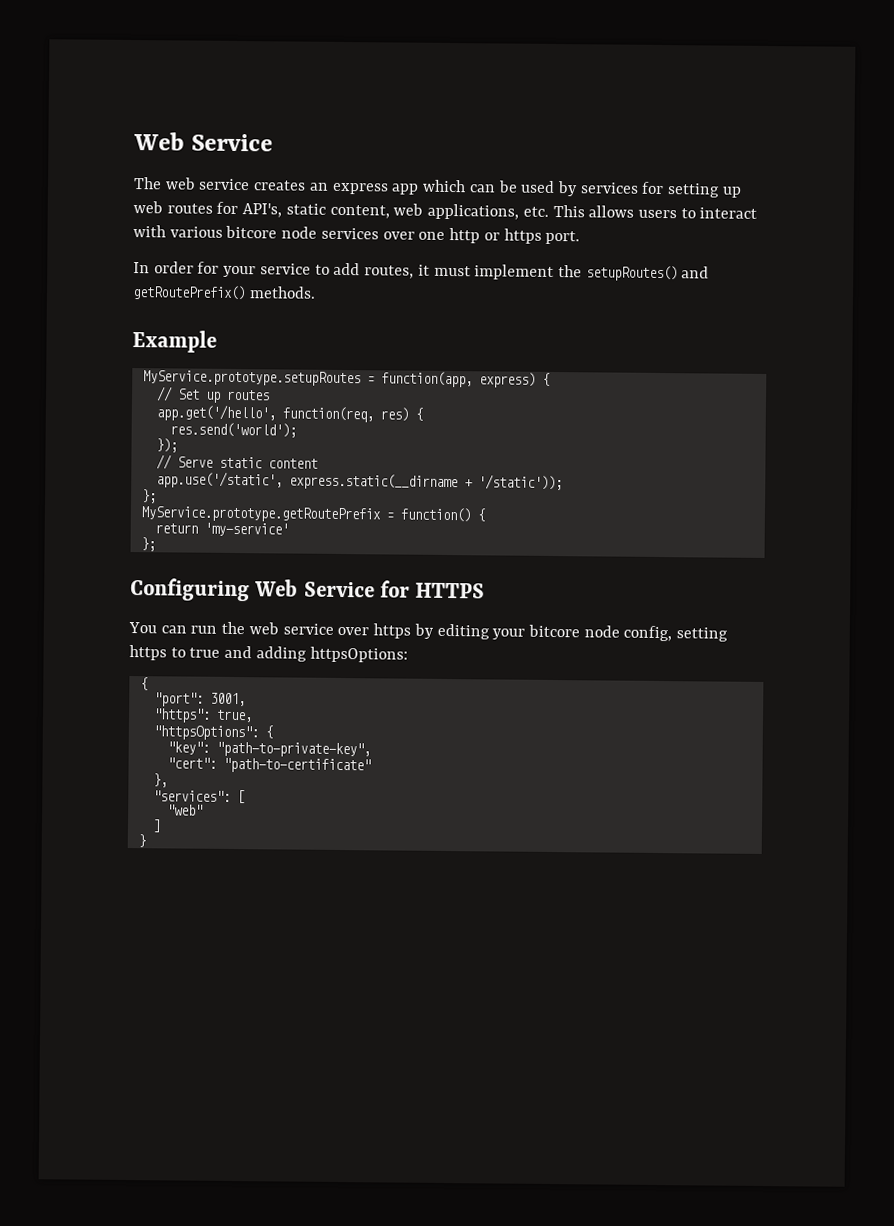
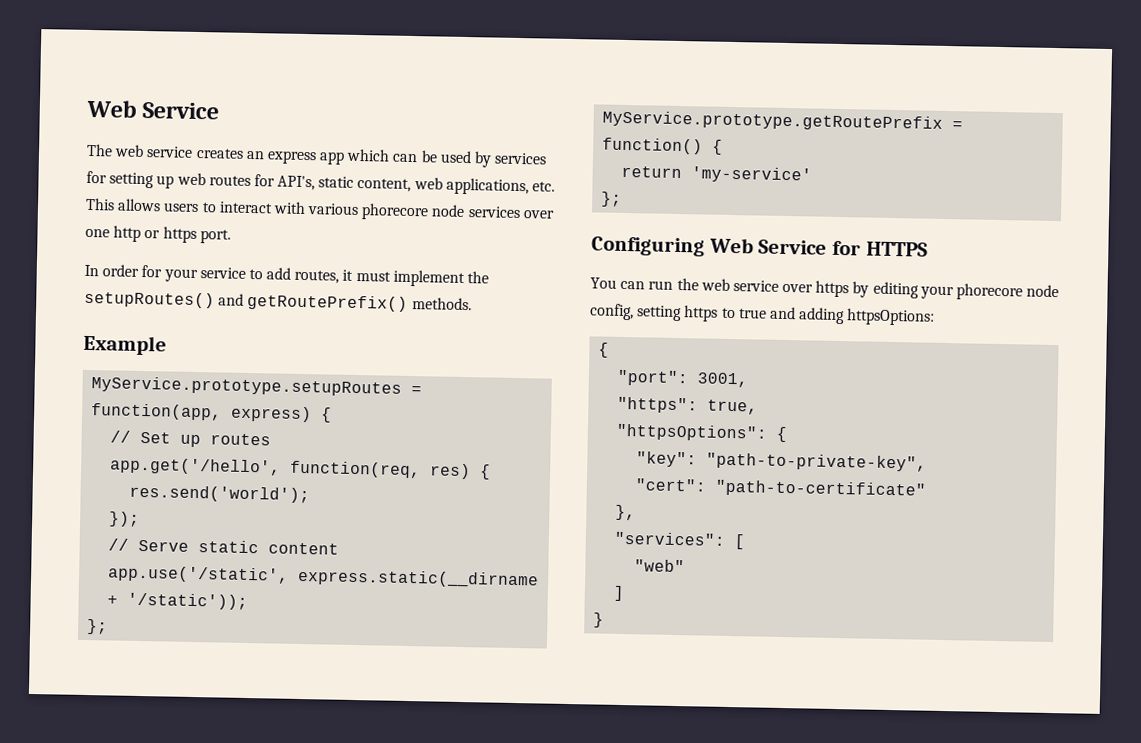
[225,225,278,239] bitcore -> [361,203,430,221] phorecore
[527,624,580,638] bitcore -> [956,283,1024,301] phorecore

